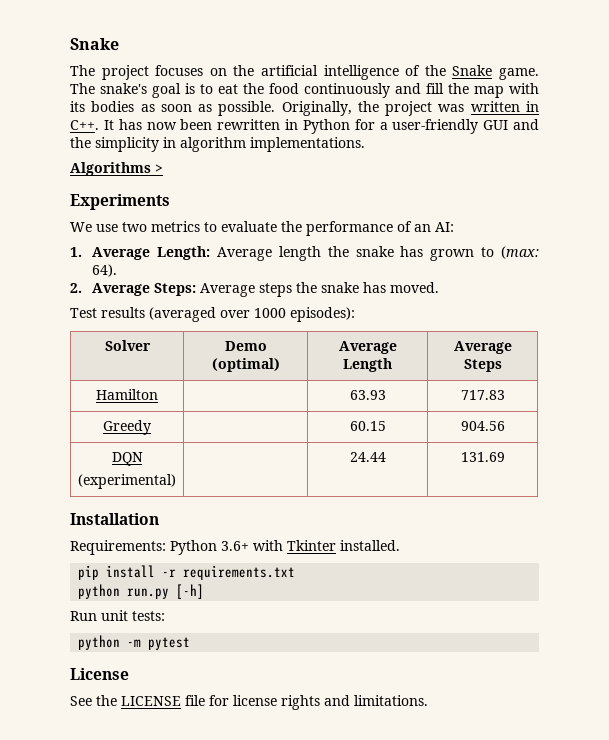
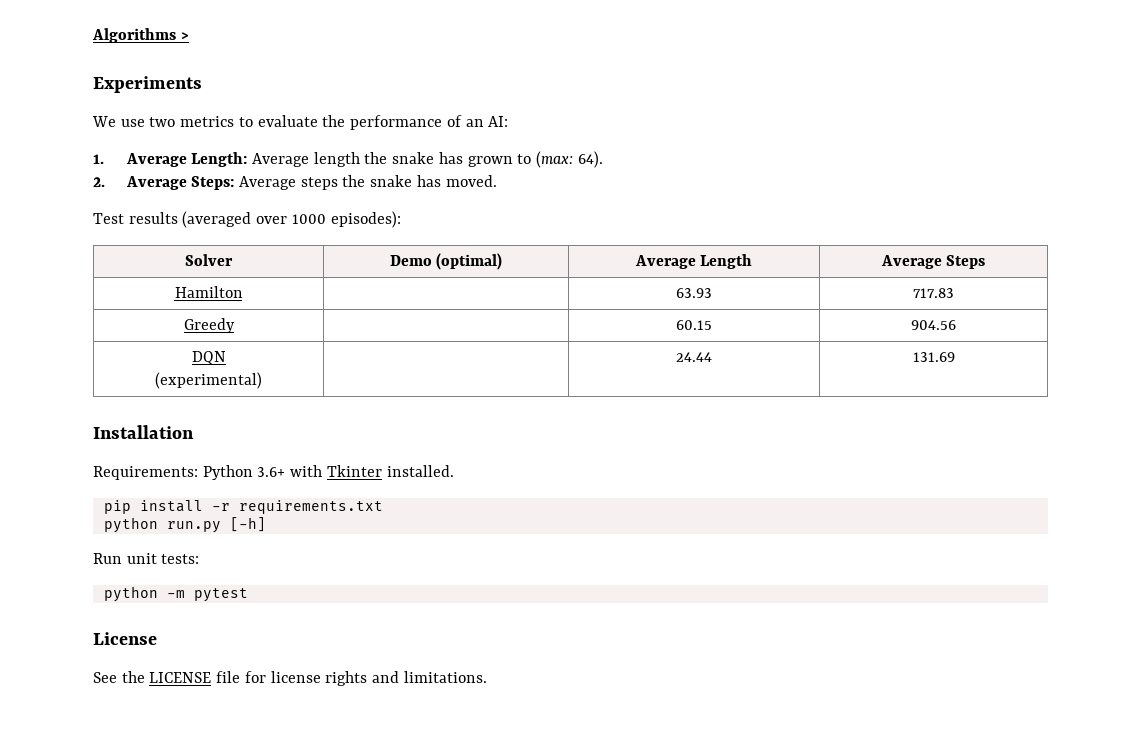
[70,38,119,50] [70,65,539,80] [70,83,539,98] [70,101,539,116] [70,119,539,134] [70,137,365,152] Snake // The project focuses on the artificial intelligence of the Snake game. The snake's goal is to eat the food continuously and fill the map with its bodies as soon as possible. Originally, the project was written in C++. It has now been rewritten in Python for a user-friendly GUI and the simplicity in algorithm implementations. // -> (92, 35) none

